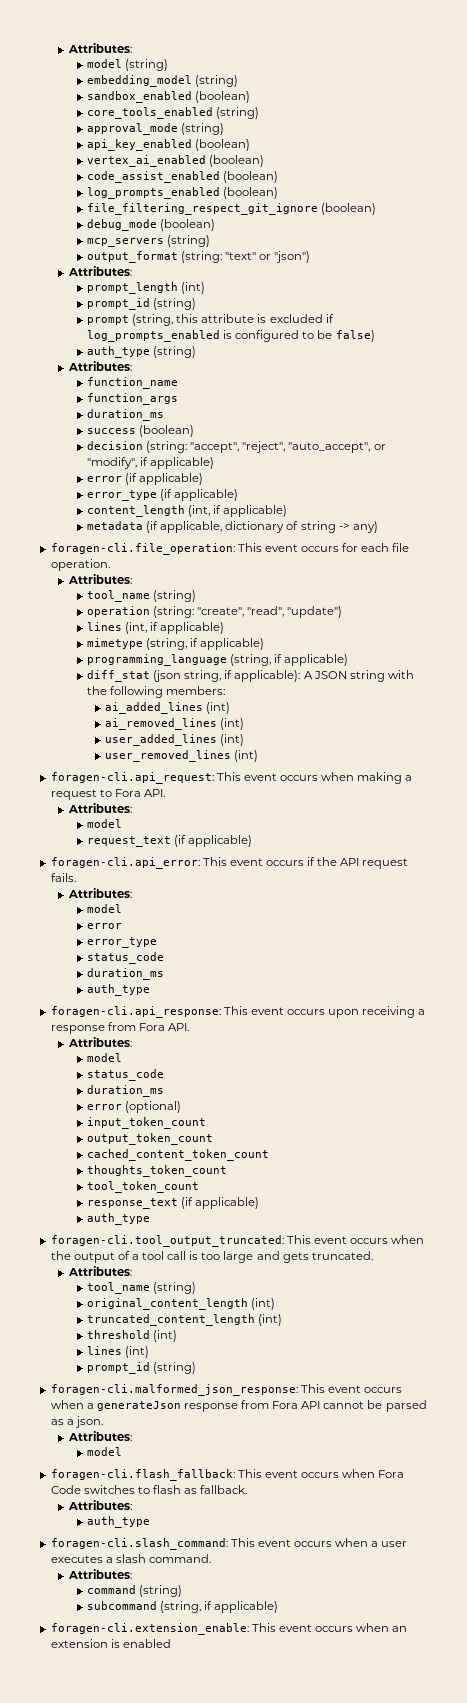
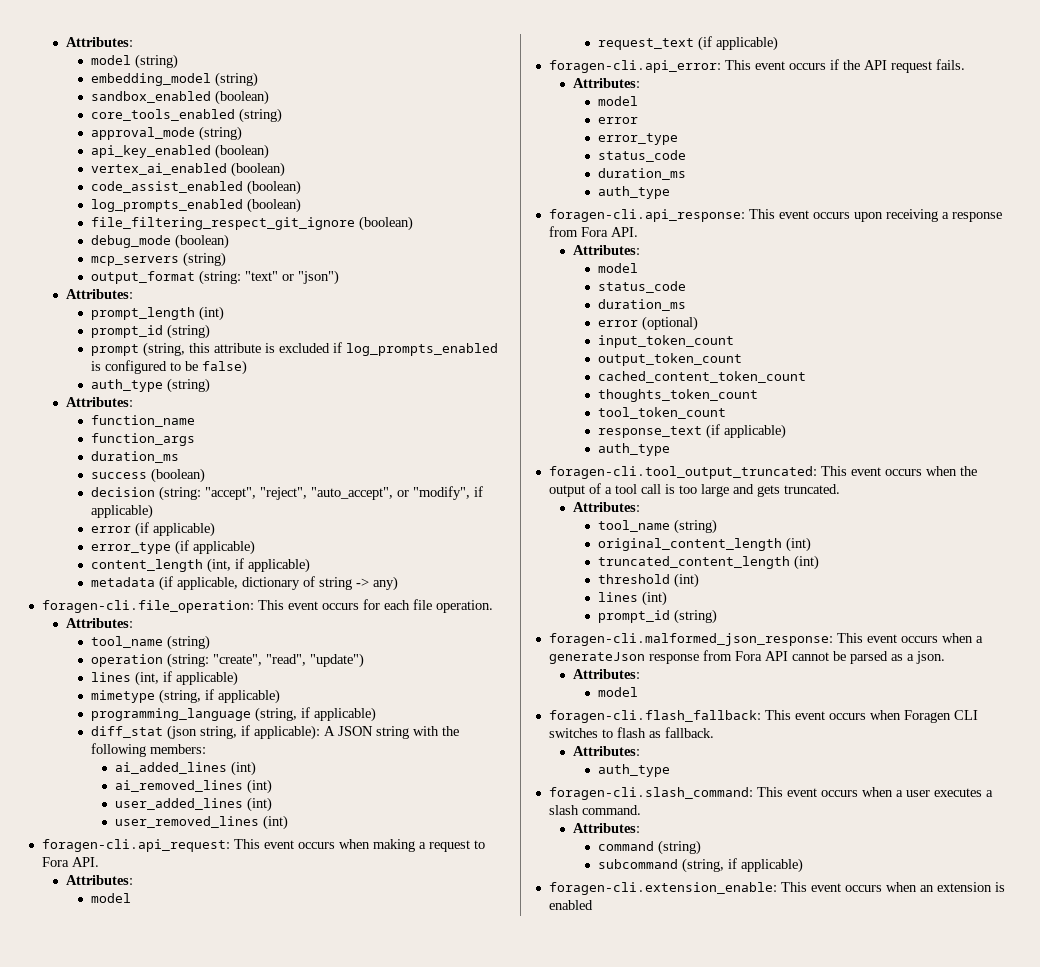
[378,1470,405,1478] [50,1485,81,1494] Fora Code -> [903,710,978,723] Foragen CLI

